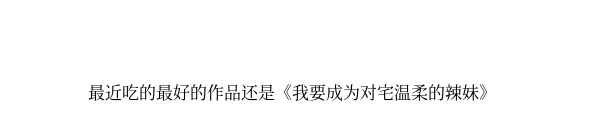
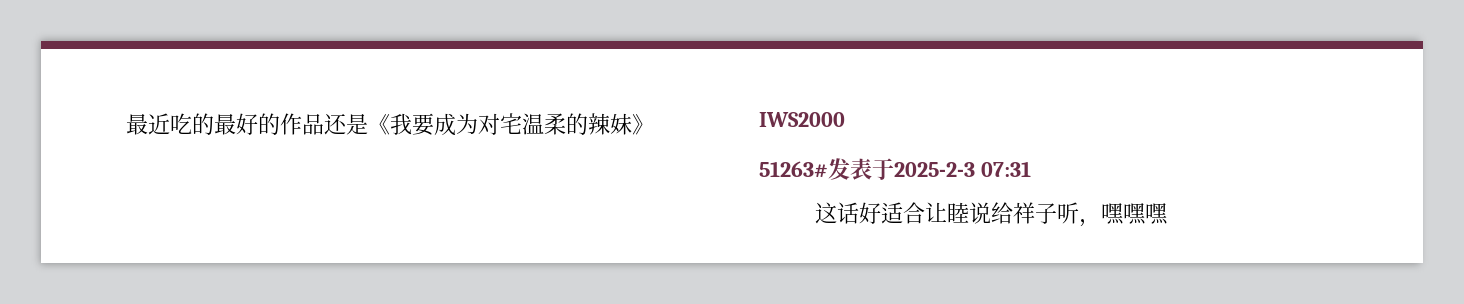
(496, 92) none -> [759,112,845,127] [759,158,1031,180] [814,202,1168,227] // IWS2000 // 51263#发表于2025-2-3 07:31 // 这话好适合让睦说给祥子听，嘿嘿嘿

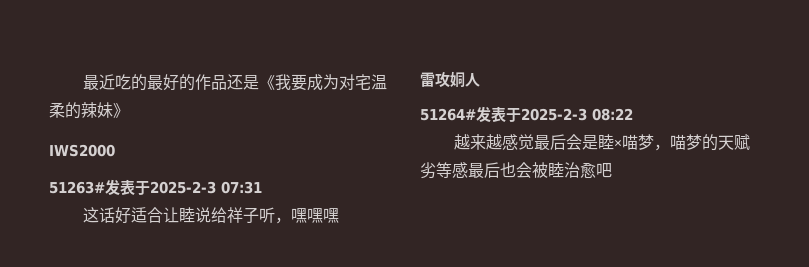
(1168, 214) none -> [420,71,480,88] [420,106,633,123] [453,134,750,151] [420,162,612,179] // 雷攻姛人 // 51264#发表于2025-2-3 08:22 // 越来越感觉最后会是睦×喵梦，喵梦的天赋劣等感最后也会被睦治愈吧

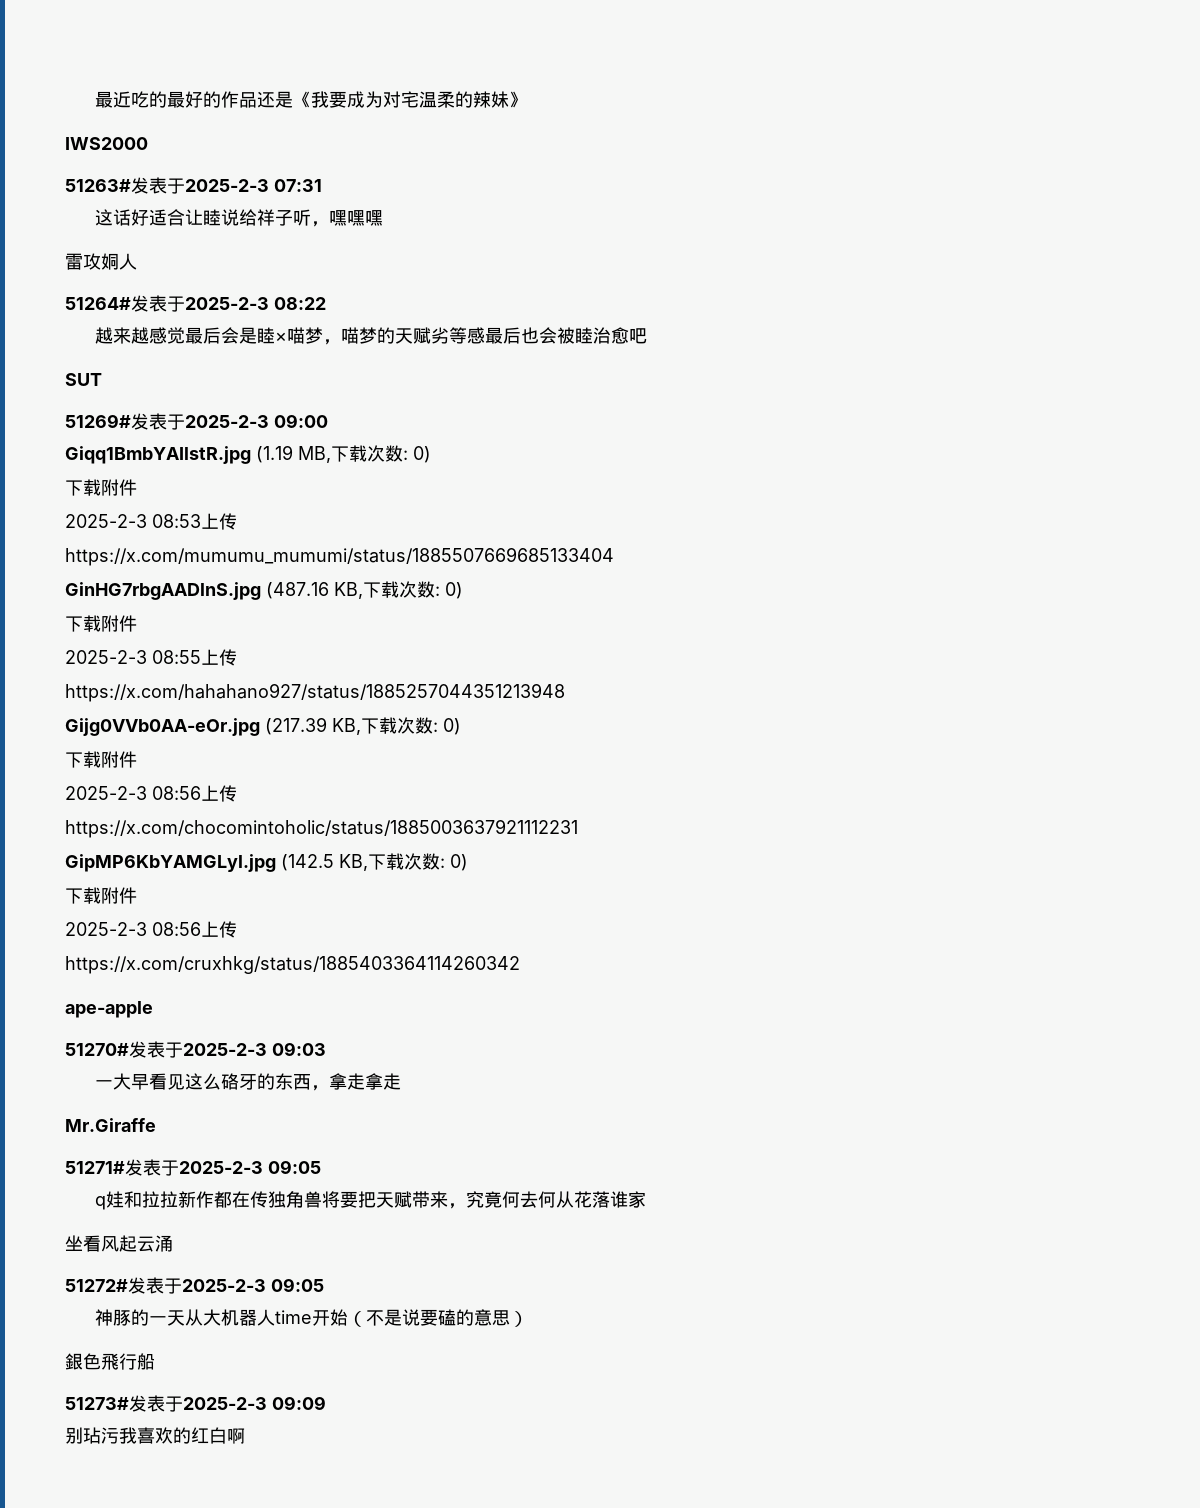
(612, 170) none -> [65,373,102,386] [65,413,328,430] [65,445,431,464] [65,479,137,496] [65,513,237,530] [65,547,614,566] [65,581,463,600] [65,615,137,632] [65,649,237,666] [65,683,565,702] [65,717,461,736] [65,751,137,768] [65,785,237,802] [65,819,578,838] [65,853,468,872] [65,887,137,904] [65,921,237,938] [65,956,520,974] [65,1001,153,1018] [65,1041,326,1058] [94,1073,401,1091] [65,1118,156,1132] [65,1159,321,1176] [94,1191,646,1210] [65,1235,173,1252] [65,1277,324,1294] [94,1309,528,1327] [65,1353,155,1370] [65,1395,326,1412] [65,1427,245,1444] // SUT // 51269#发表于2025-2-3 09:00 // Giqq1BmbYAIlstR.jpg (1.19 MB,下载次数: 0) // 下载附件 // 2025-2-3 08:53上传 // https://x.com/mumumu_mumumi/status/1885507669685133404 // GinHG7rbgAADlnS.jpg (487.16 KB,下载次数: 0) // 下载附件 // 2025-2-3 08:55上传 // https://x.com/hahahano927/status/1885257044351213948 // Gijg0VVb0AA-eOr.jpg (217.39 KB,下载次数: 0) // 下载附件 // 2025-2-3 08:56上传 // https://x.com/chocomintoholic/status/1885003637921112231 // GipMP6KbYAMGLyl.jpg (142.5 KB,下载次数: 0) // 下载附件 // 2025-2-3 08:56上传 // https://x.com/cruxhkg/status/1885403364114260342 // ape-apple // 51270#发表于2025-2-3 09:03 // 一大早看见这么硌牙的东西，拿走拿走 // Mr.Giraffe // 51271#发表于2025-2-3 09:05 // q娃和拉拉新作都在传独角兽将要把天赋带来，究竟何去何从花落谁家 // 坐看风起云涌 // 51272#发表于2025-2-3 09:05 // 神豚的一天从大机器人time开始（不是说要磕的意思） // 銀色飛行船 // 51273#发表于2025-2-3 09:09 // 别玷污我喜欢的红白啊

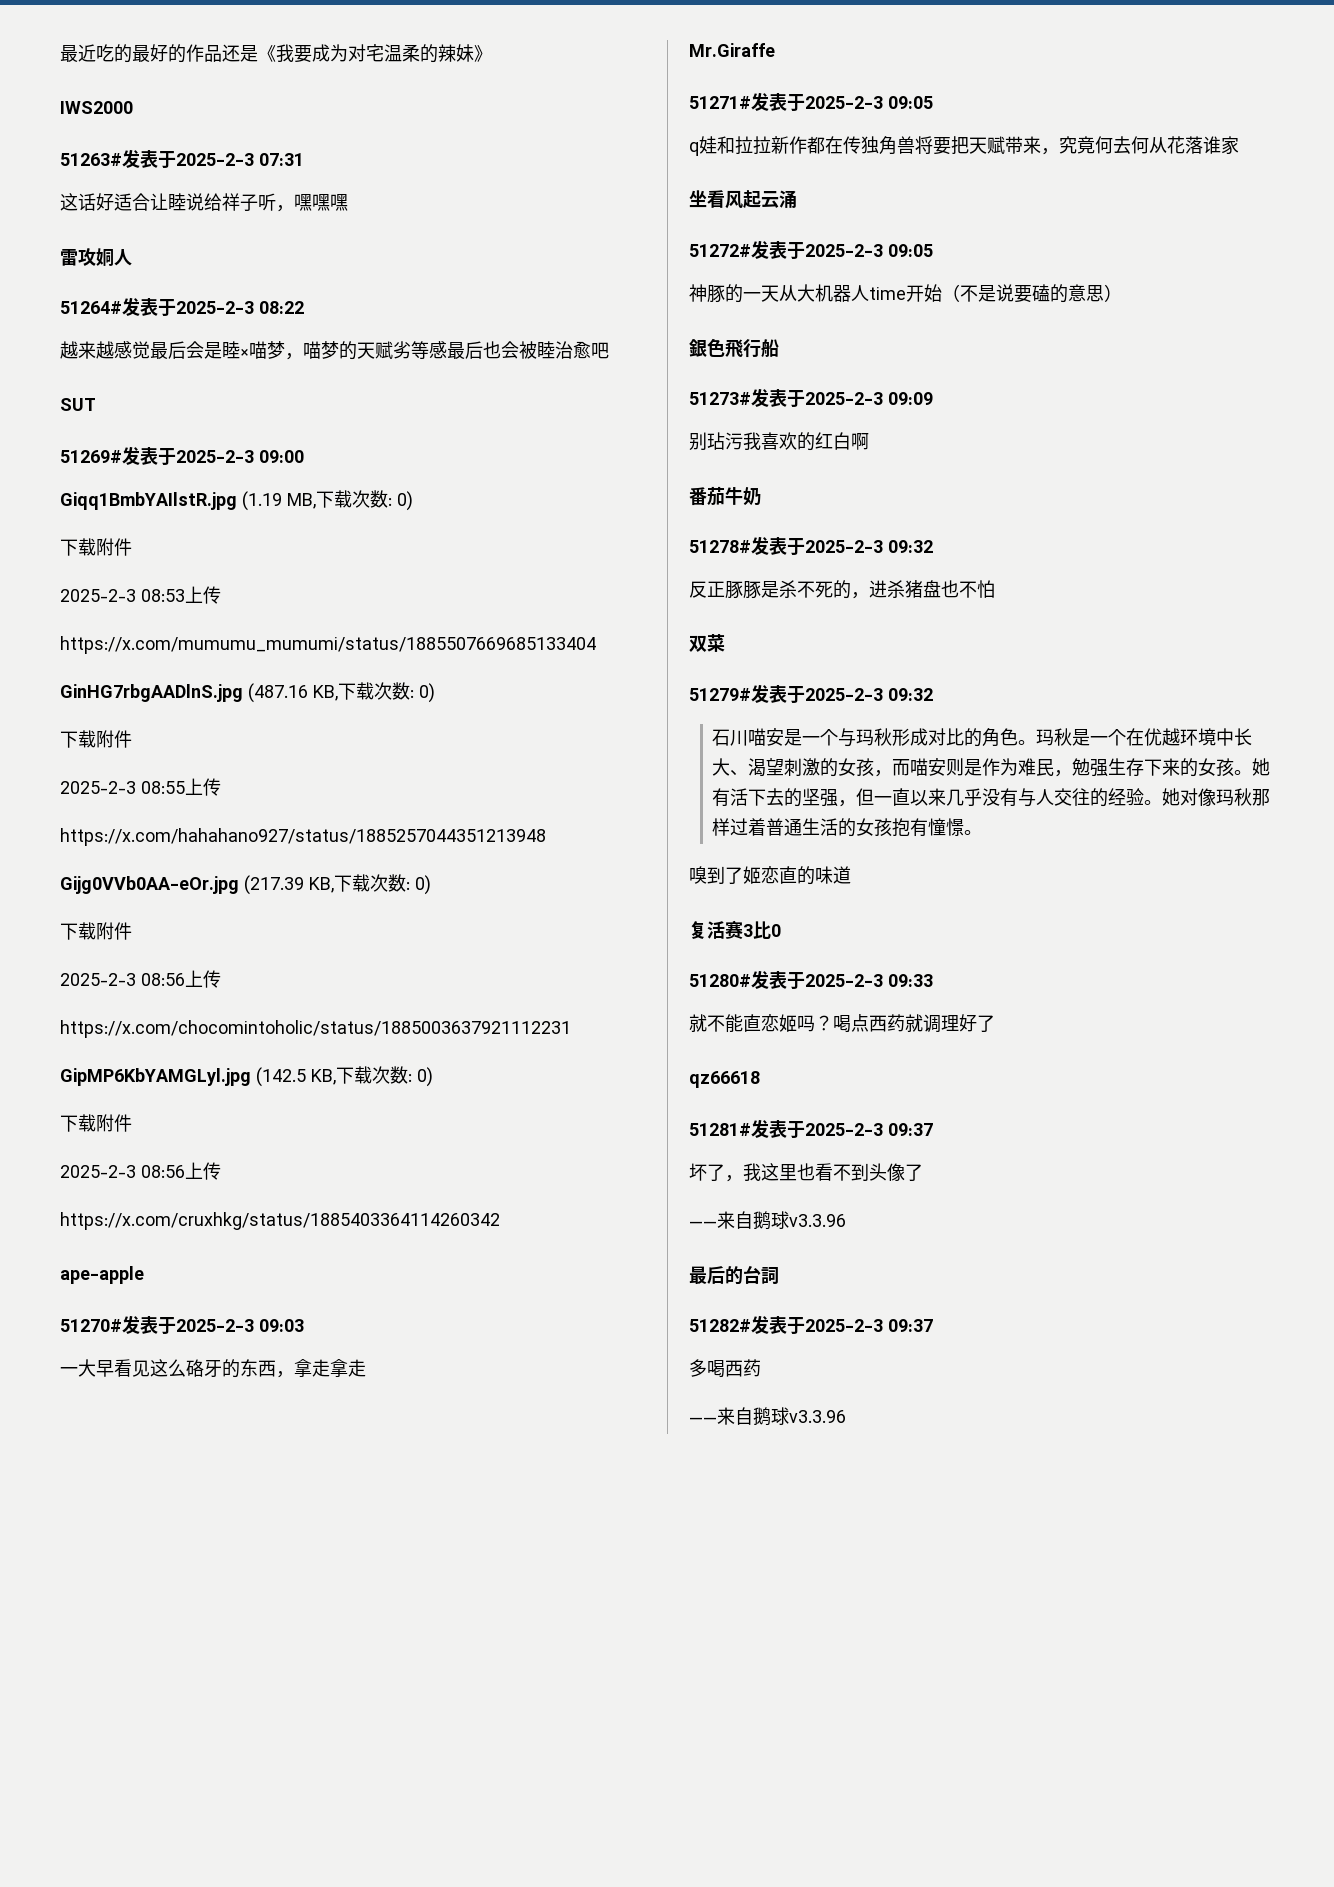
(245, 1436) none -> [689,486,761,506] [689,536,933,555] [689,580,995,599] [689,634,725,652] [689,684,933,703] [712,728,1253,747] [712,758,1271,777] [712,788,1271,807] [712,818,983,837] [689,866,851,885] [689,920,781,939] [689,970,933,989] [689,1014,995,1033] [689,1071,760,1088] [689,1119,933,1138] [689,1163,923,1182] [689,1211,846,1230] [689,1265,779,1285] [689,1315,933,1334] [689,1359,761,1378] [689,1407,846,1426] // 番茄牛奶 // 51278#发表于2025-2-3 09:32 // 反正豚豚是杀不死的，进杀猪盘也不怕 // 双菜 // 51279#发表于2025-2-3 09:32 // 石川喵安是一个与玛秋形成对比的角色。玛秋是一个在优越环境中长大、渴望刺激的女孩，而喵安则是作为难民，勉强生存下来的女孩。她有活下去的坚强，但一直以来几乎没有与人交往的经验。她对像玛秋那样过着普通生活的女孩抱有憧憬。 // 嗅到了姬恋直的味道 // 复活赛3比0 // 51280#发表于2025-2-3 09:33 // 就不能直恋姬吗？喝点西药就调理好了 // qz66618 // 51281#发表于2025-2-3 09:37 // 坏了，我这里也看不到头像了 // ——来自鹅球v3.3.96 // 最后的台詞 // 51282#发表于2025-2-3 09:37 // 多喝西药 // ——来自鹅球v3.3.96

